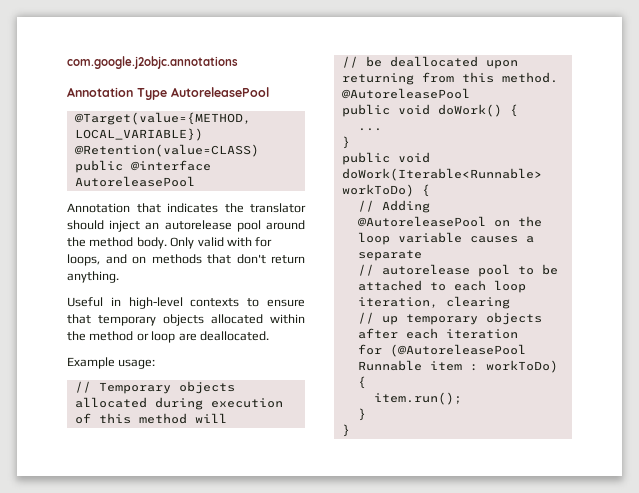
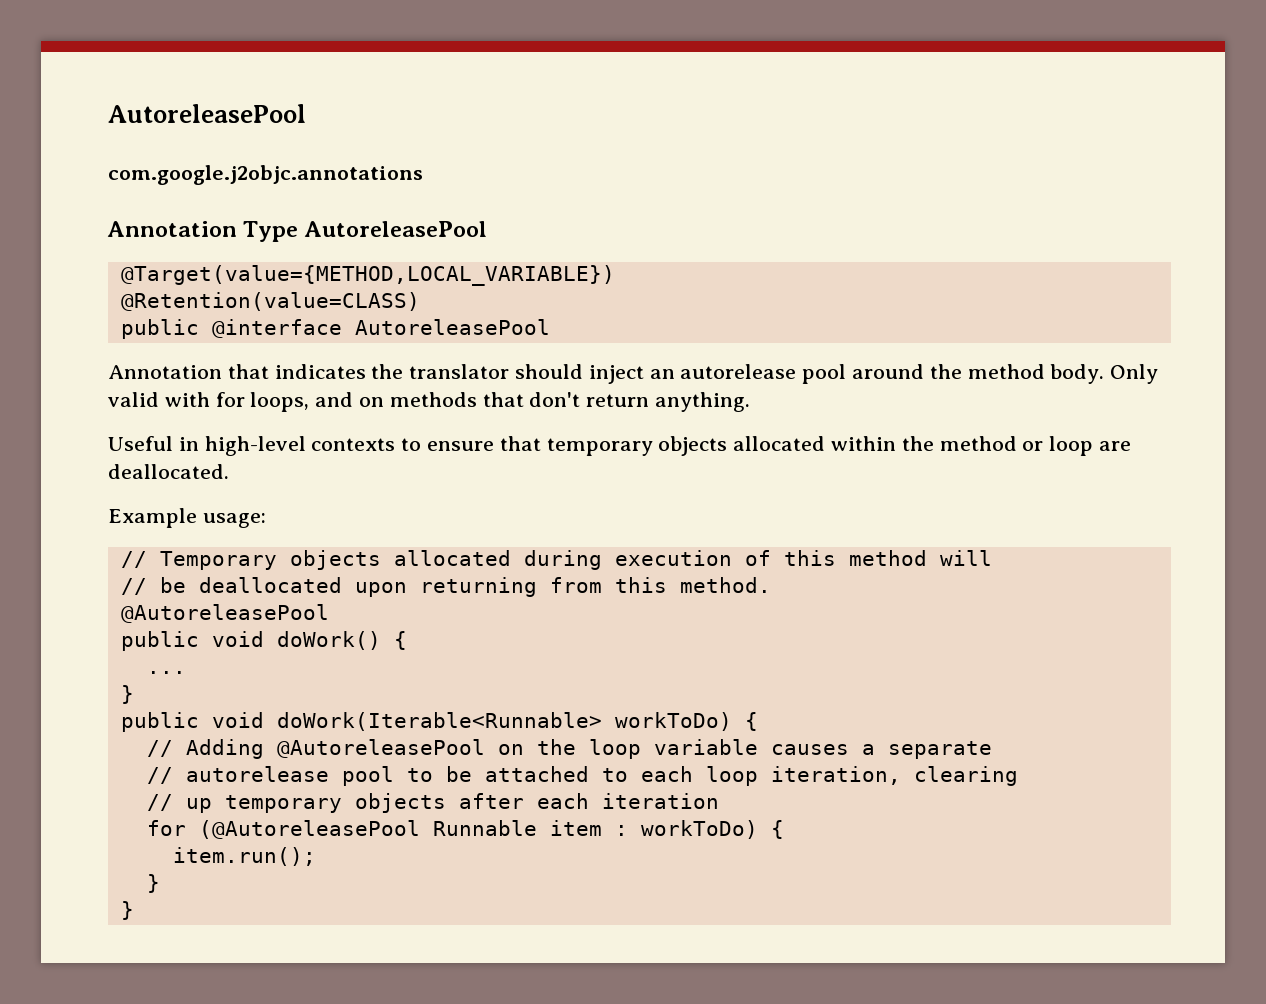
(67, 62) none -> [108,104,306,123] AutoreleasePool //

